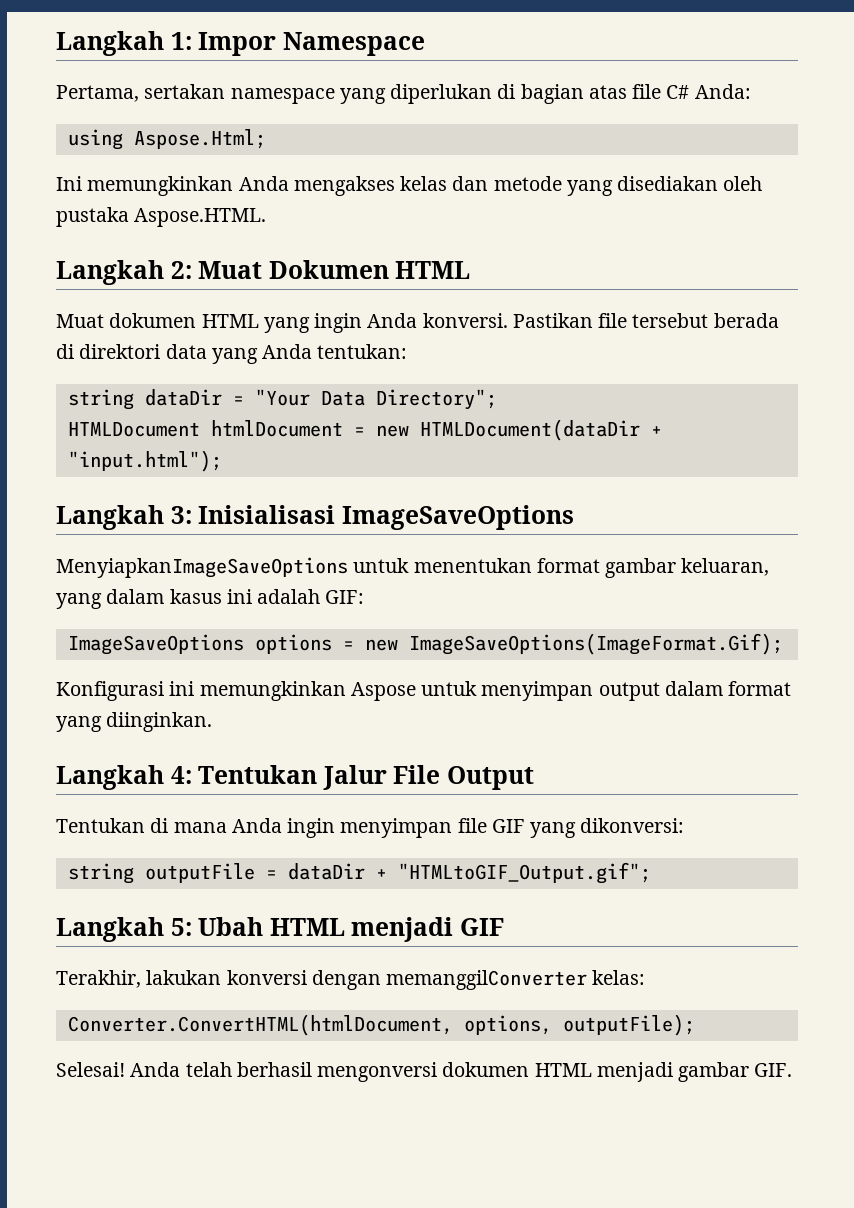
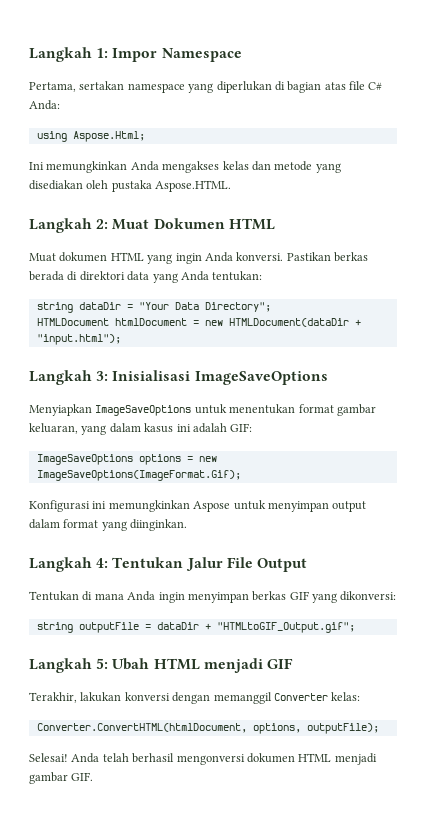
[598,313,709,328] file tersebut -> [334,252,368,262] berkas
[56,557,348,578] MenyiapkanImageSaveOptions -> [29,404,192,416] Menyiapkan ImageSaveOptions
[457,818,487,833] file -> [252,591,287,601] berkas
[386,970,588,990] memanggilConverter -> [213,692,328,704] memanggil Converter

